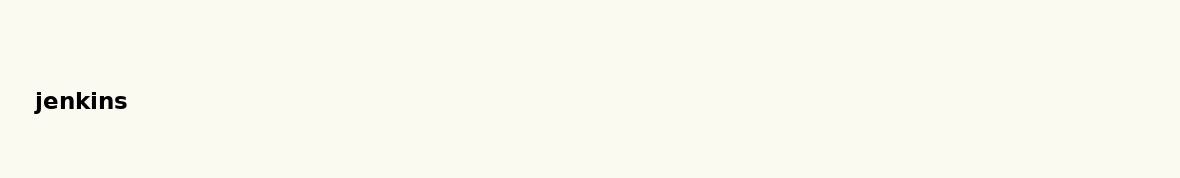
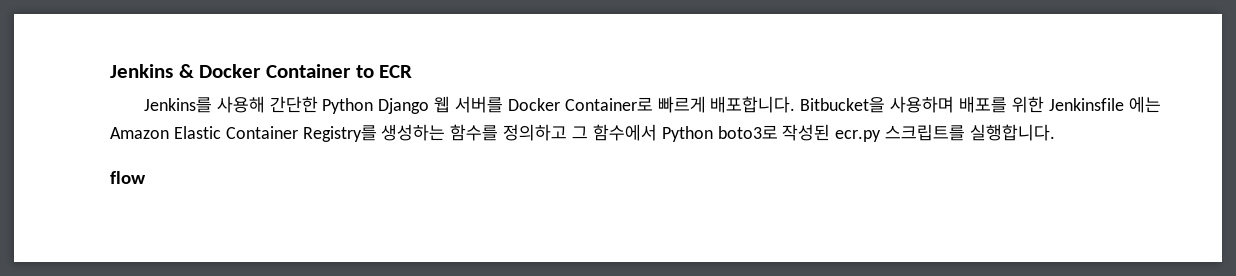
[34,92,128,114] jenkins -> [110,64,413,78] [143,96,1161,114] [110,124,1056,142] [110,171,146,184] Jenkins & Docker Container to ECR // Jenkins를 사용해 간단한 Python Django 웹 서버를 Docker Container로 빠르게 배포합니다. Bitbucket을 사용하며 배포를 위한 Jenkinsfile 에는 Amazon Elastic Container Registry를 생성하는 함수를 정의하고 그 함수에서 Python boto3로 작성된 ecr.py 스크립트를 실행합니다. // flow

